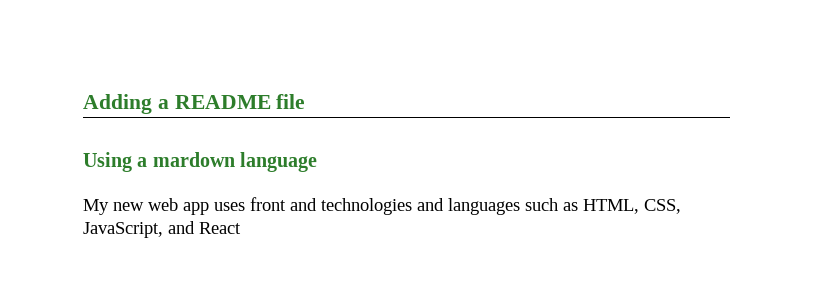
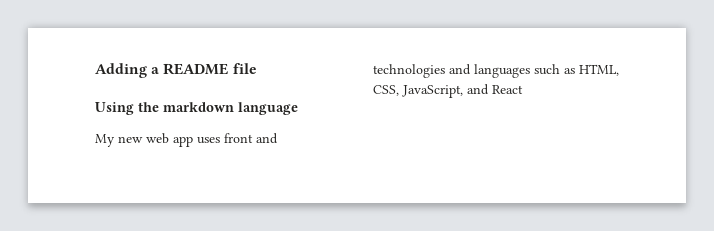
[137,152,235,167] a mardown -> [138,102,234,112] the markdown

